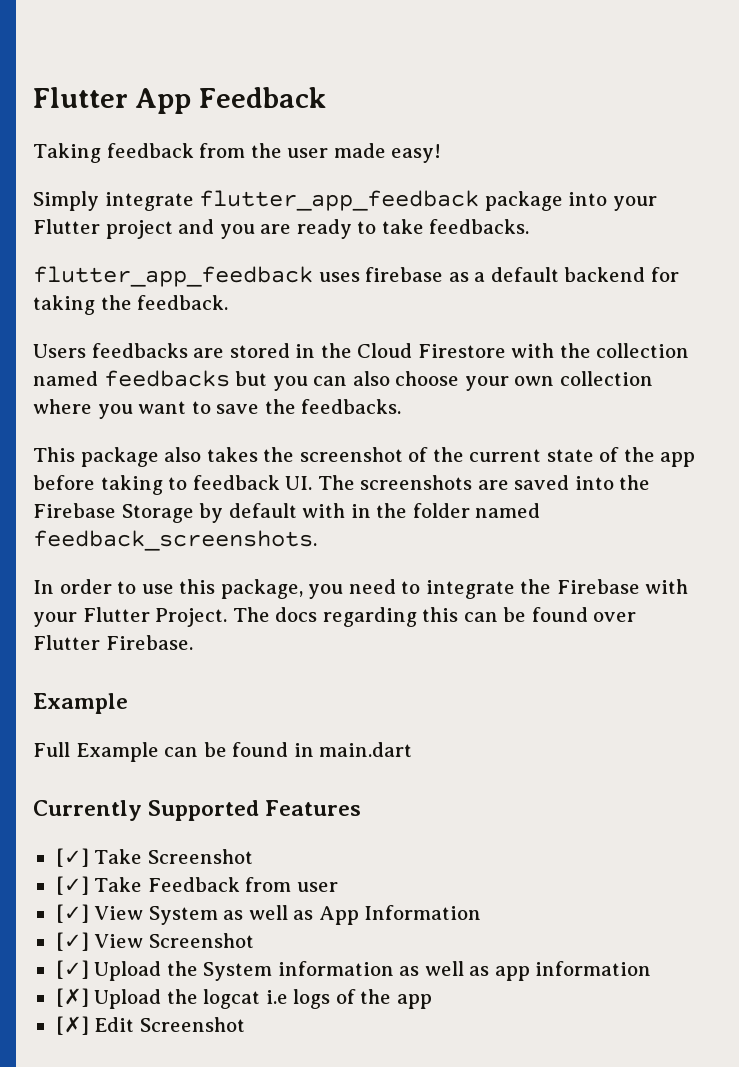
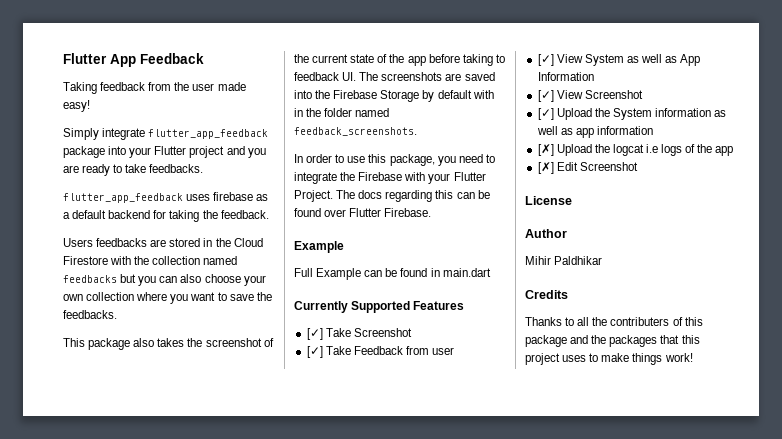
(245, 1024) none -> [525,196,572,205] [525,229,567,238] [525,256,603,265] [525,290,568,299] [525,317,703,326] [525,335,700,347] [525,353,693,365] // License // Author // Mihir Paldhikar // Credits // Thanks to all the contributers of this package and the packages that this project uses to make things work!

